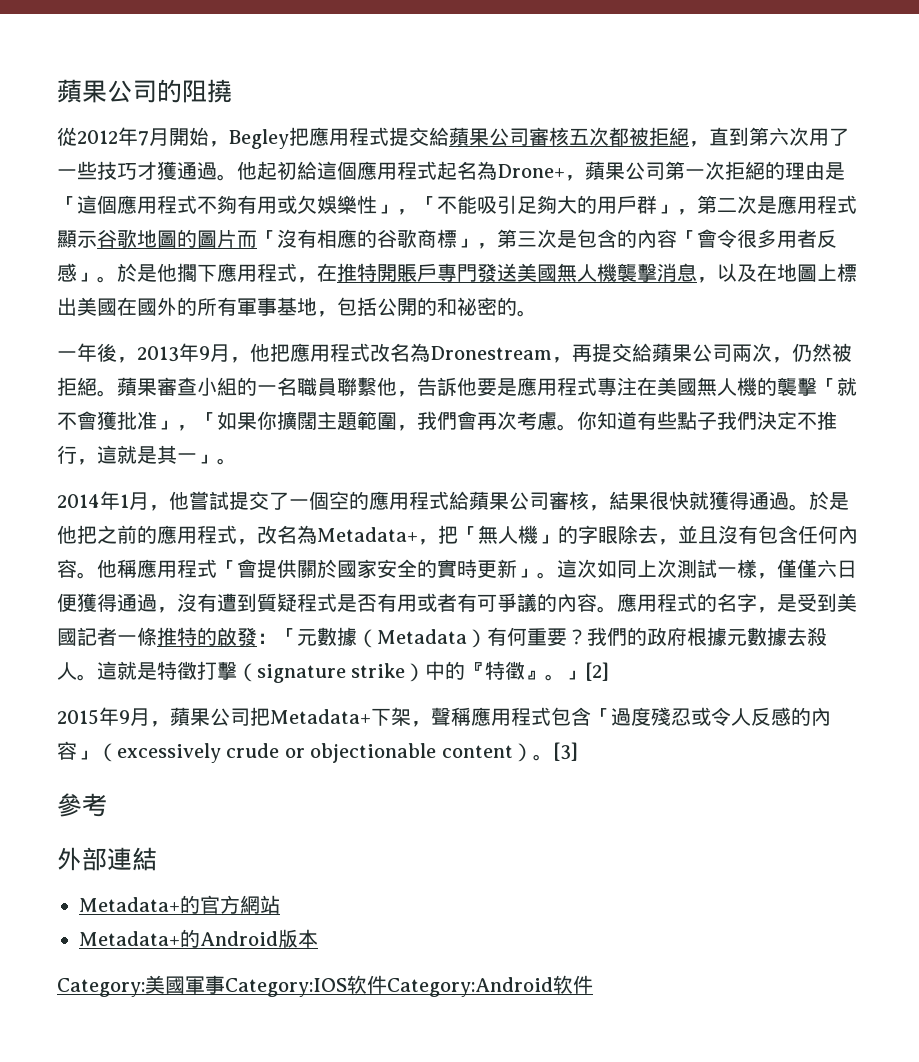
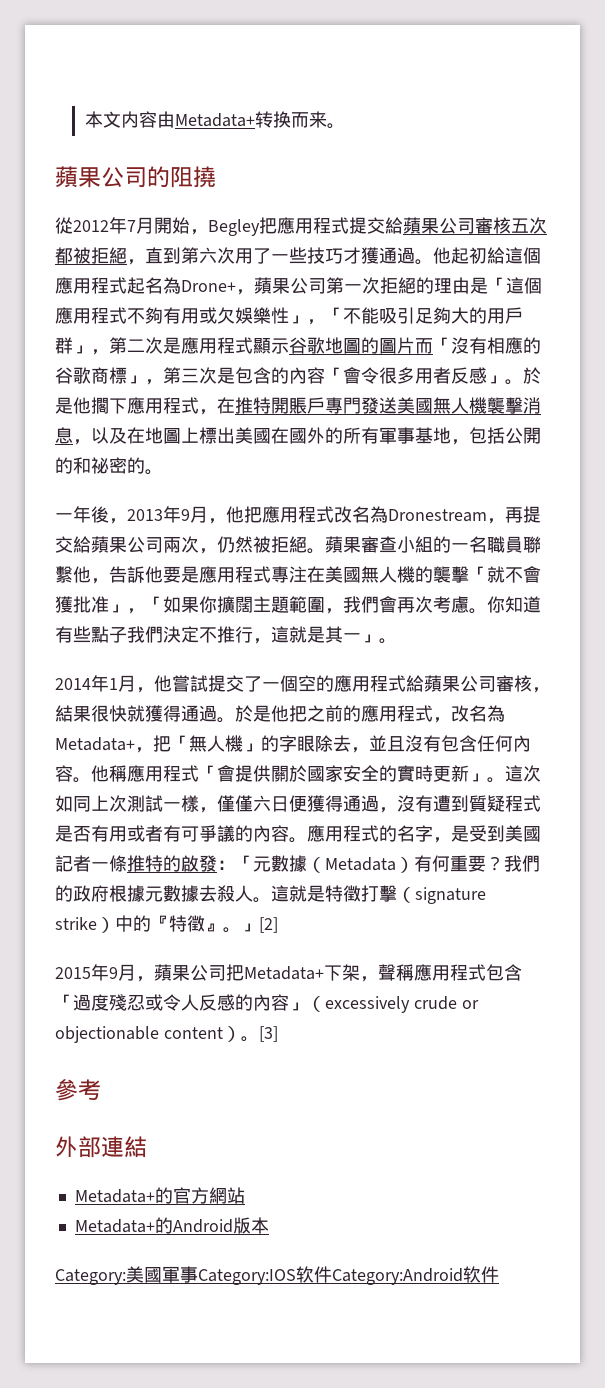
(57, 91) none -> [84,111,345,129] 本文内容由Metadata+转换而来。 //

